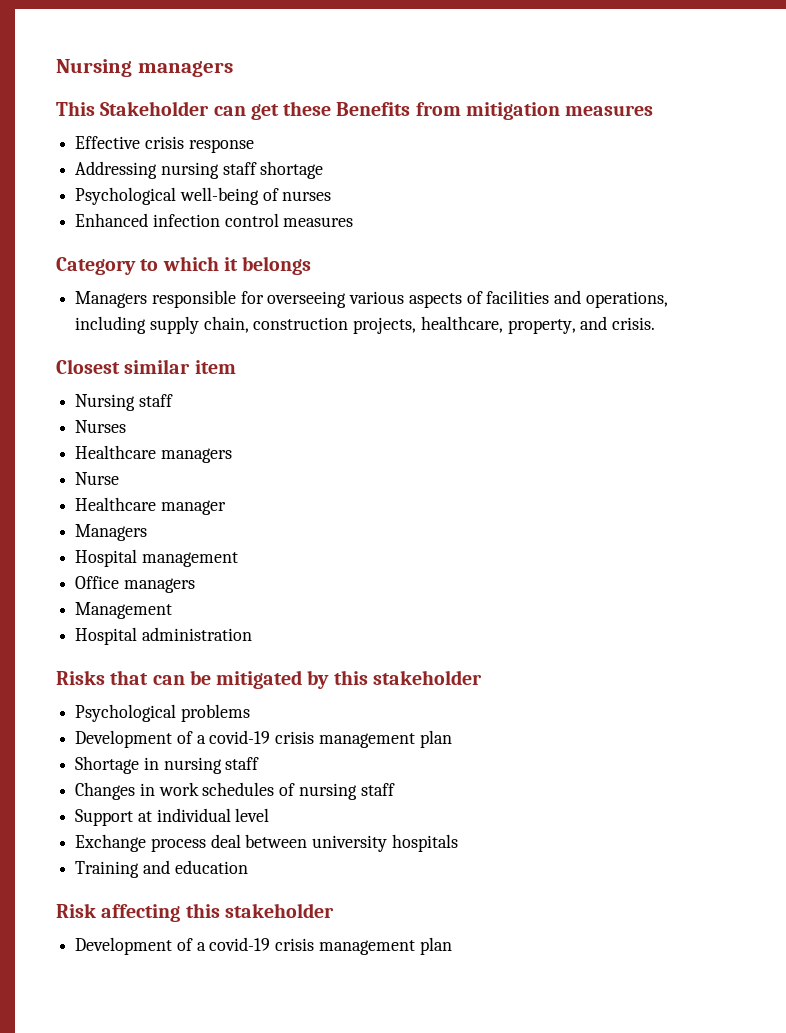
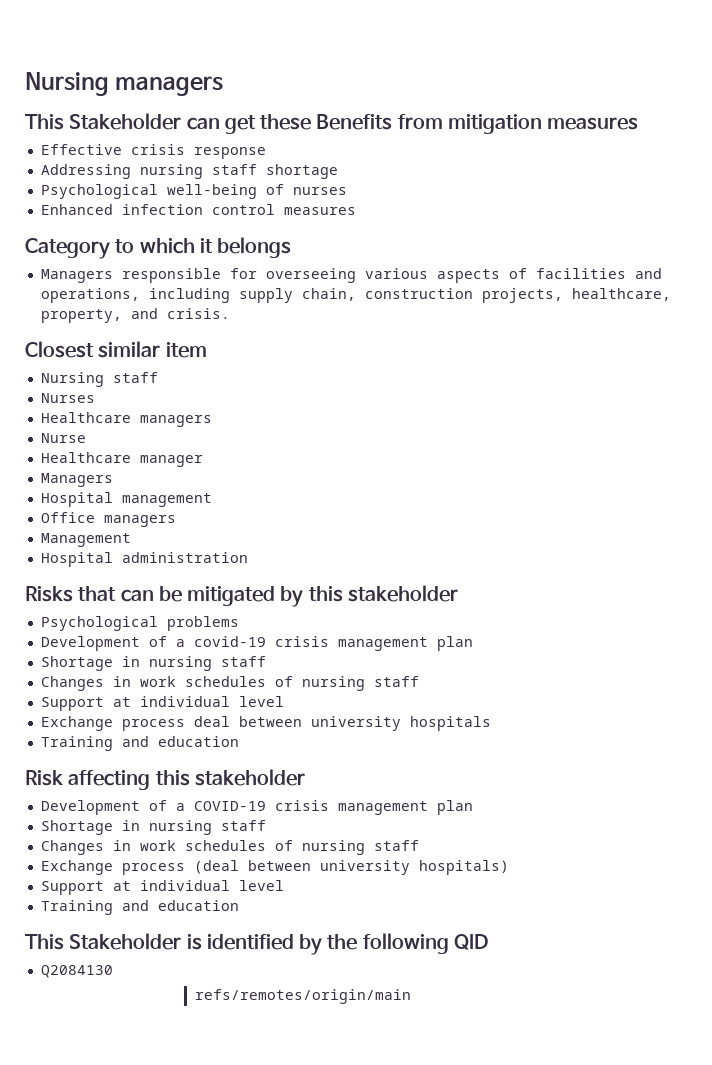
[209,937,452,955] covid-19 crisis management plan -> [193,800,473,815] [40,820,266,835] [40,840,419,855] [40,860,509,875] [40,880,284,895] [40,900,239,915] [25,933,488,955] [40,965,113,978] [194,989,411,1004] COVID-19 crisis management plan // Shortage in nursing staff // Changes in work schedules of nursing staff // Exchange process (deal between university hospitals) // Support at individual level // Training and education // This Stakeholder is identified by the following QID // Q2084130 // refs/remotes/origin/main

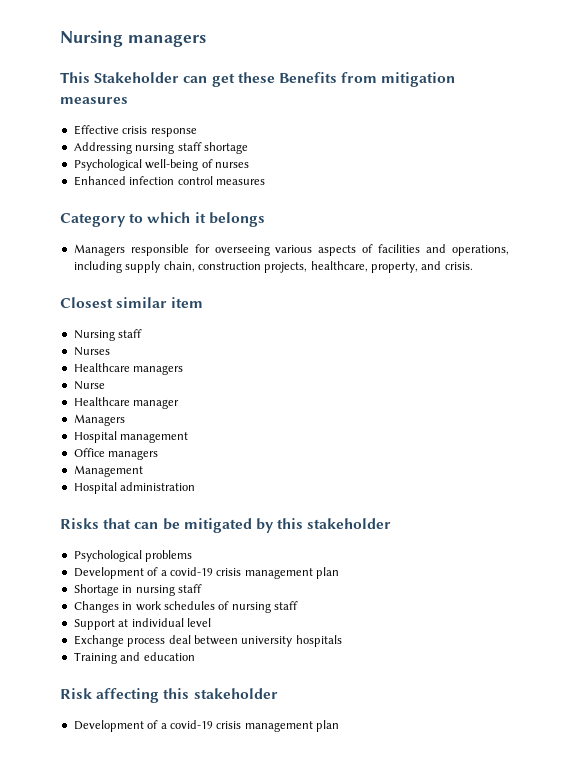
[193,800,473,815] [40,820,266,835] [40,840,419,855] [40,860,509,875] [40,880,284,895] [40,900,239,915] [25,933,488,955] [40,965,113,978] [194,989,411,1004] COVID-19 crisis management plan // Shortage in nursing staff // Changes in work schedules of nursing staff // Exchange process (deal between university hospitals) // Support at individual level // Training and education // This Stakeholder is identified by the following QID // Q2084130 // refs/remotes/origin/main -> [169,720,339,732] covid-19 crisis management plan

